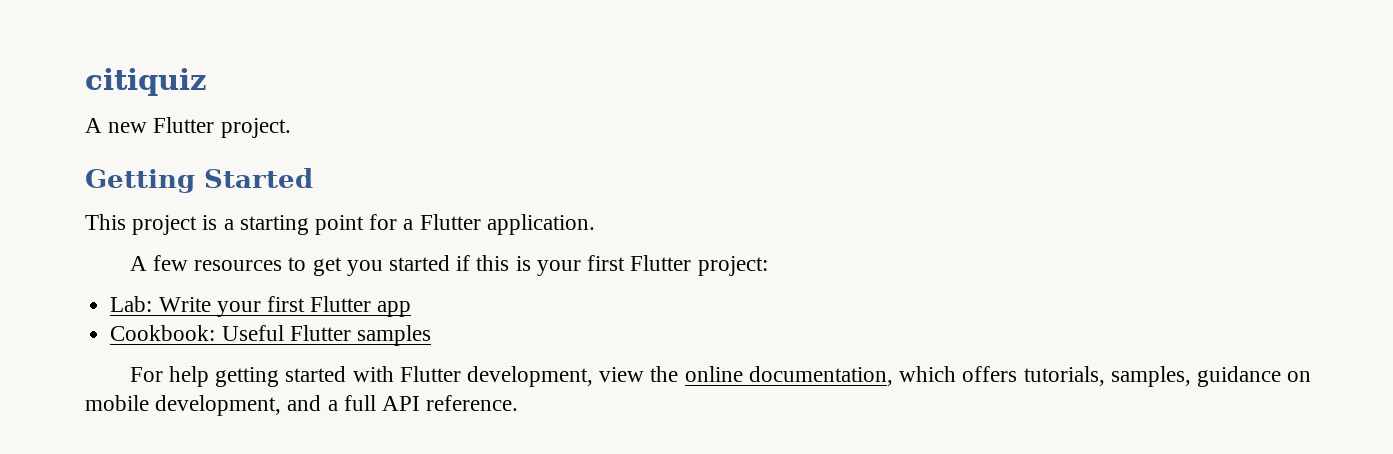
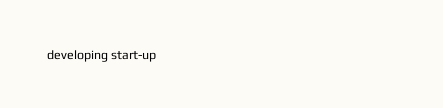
[85,68,206,96] [85,117,291,138] [85,168,313,193] [85,214,595,235] [129,255,768,276] [110,296,412,317] [110,325,431,346] [129,366,1312,387] [85,395,519,416] citiquiz // A new Flutter project. // Getting Started // This project is a starting point for a Flutter application. // A few resources to get you started if this is your first Flutter project: // Lab: Write your first Flutter app // Cookbook: Useful Flutter samples // For help getting started with Flutter development, view the online documentation, which offers tutorials, samples, guidance on mobile development, and a full API reference. -> [47,50,157,62] developing start-up

